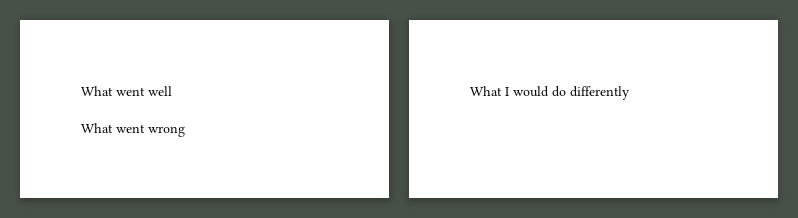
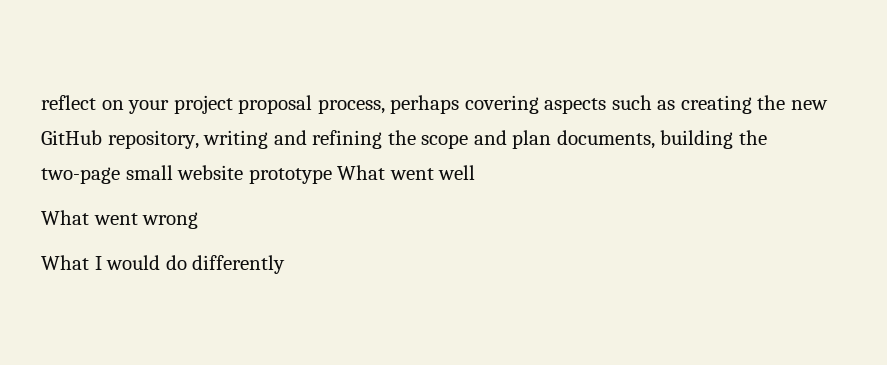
(81, 91) none -> [41,95,828,114] [41,130,767,149] [41,165,332,184] reflect on your project proposal process, perhaps covering aspects such as creating the new GitHub repository, writing and refining the scope and plan documents, building the two-page small website prototype

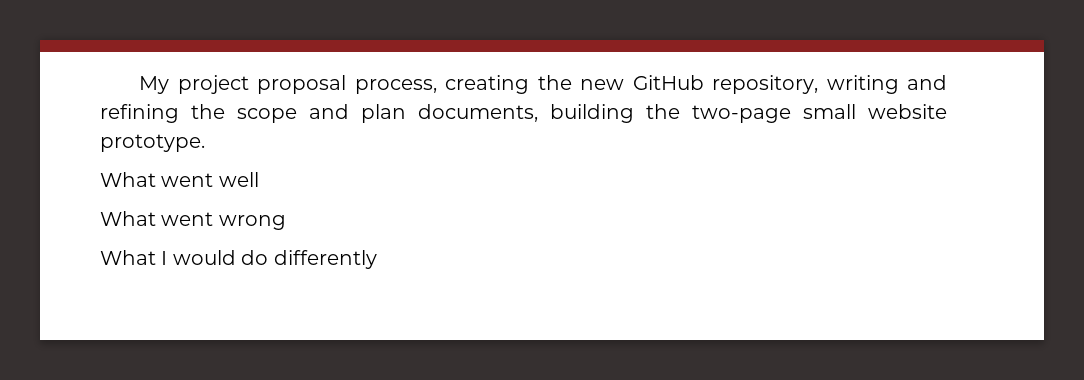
[41,95,676,114] reflect on your project proposal process, perhaps covering aspects such as -> [139,75,437,94] My project proposal process,
[248,168,332,184] prototype -> [100,134,205,152] prototype. //

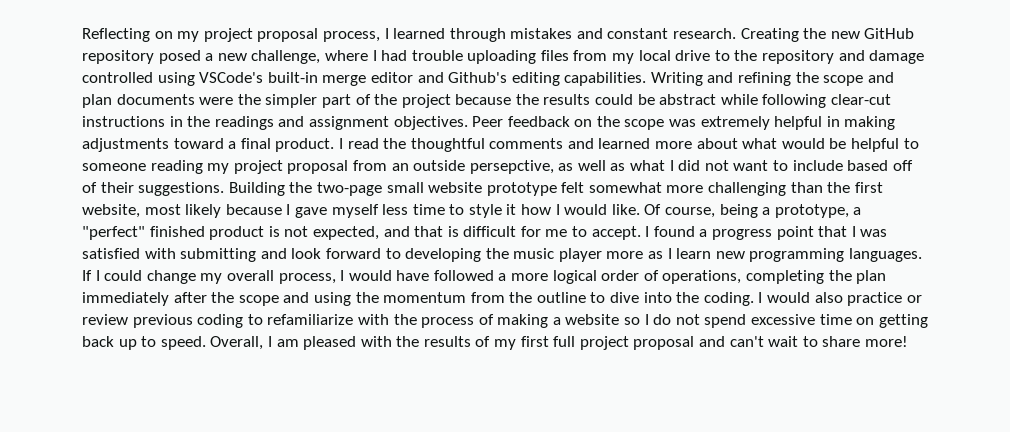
[139,75,899,94] My project proposal process, creating the new GitHub repository, writing -> [82,28,915,42] [82,50,925,64] [82,72,703,86] Reflecting on my project proposal process, I learned through mistakes and constant research. Creating the new GitHub repository posed a new challenge, where I had trouble uploading files from my local drive to the repository and damage controlled using VSCode's built-in merge editor and Github's editing capabilities. Writing
[418,104,947,123] [100,134,205,152] [100,172,259,187] [100,211,286,230] [100,250,377,269] documents, building the two-page small website prototype. // What went well // What went wrong // What I would do differently -> [116,94,892,108] [82,116,896,130] [82,138,919,152] [82,160,913,174] [82,182,883,196] [82,204,862,218] [82,226,888,240] [82,248,923,262] [82,270,887,284] [82,292,922,306] [82,314,928,328] [82,336,908,350] documents were the simpler part of the project because the results could be abstract while following clear-cut instructions in the readings and assignment objectives. Peer feedback on the scope was extremely helpful in making adjustments toward a final product. I read the thoughtful comments and learned more about what would be helpful to someone reading my project proposal from an outside persepctive, as well as what I did not want to include based off of their suggestions. Building the two-page small website prototype felt somewhat more challenging than the first website, most likely because I gave myself less time to style it how I would like. Of course, being a prototype, a "perfect" finished product is not expected, and that is difficult for me to accept. I found a progress point that I was satisfied with submitting and look forward to developing the music player more as I learn new programming languages. If I could change my overall process, I would have followed a more logical order of operations, completing the plan immediately after the scope and using the momentum from the outline to dive into the coding. I would also practice or review previous coding to refamiliarize with the process of making a website so I do not spend excessive time on getting back up to speed. Overall, I am pleased with the results of my first full project proposal and can't wait to share more!

